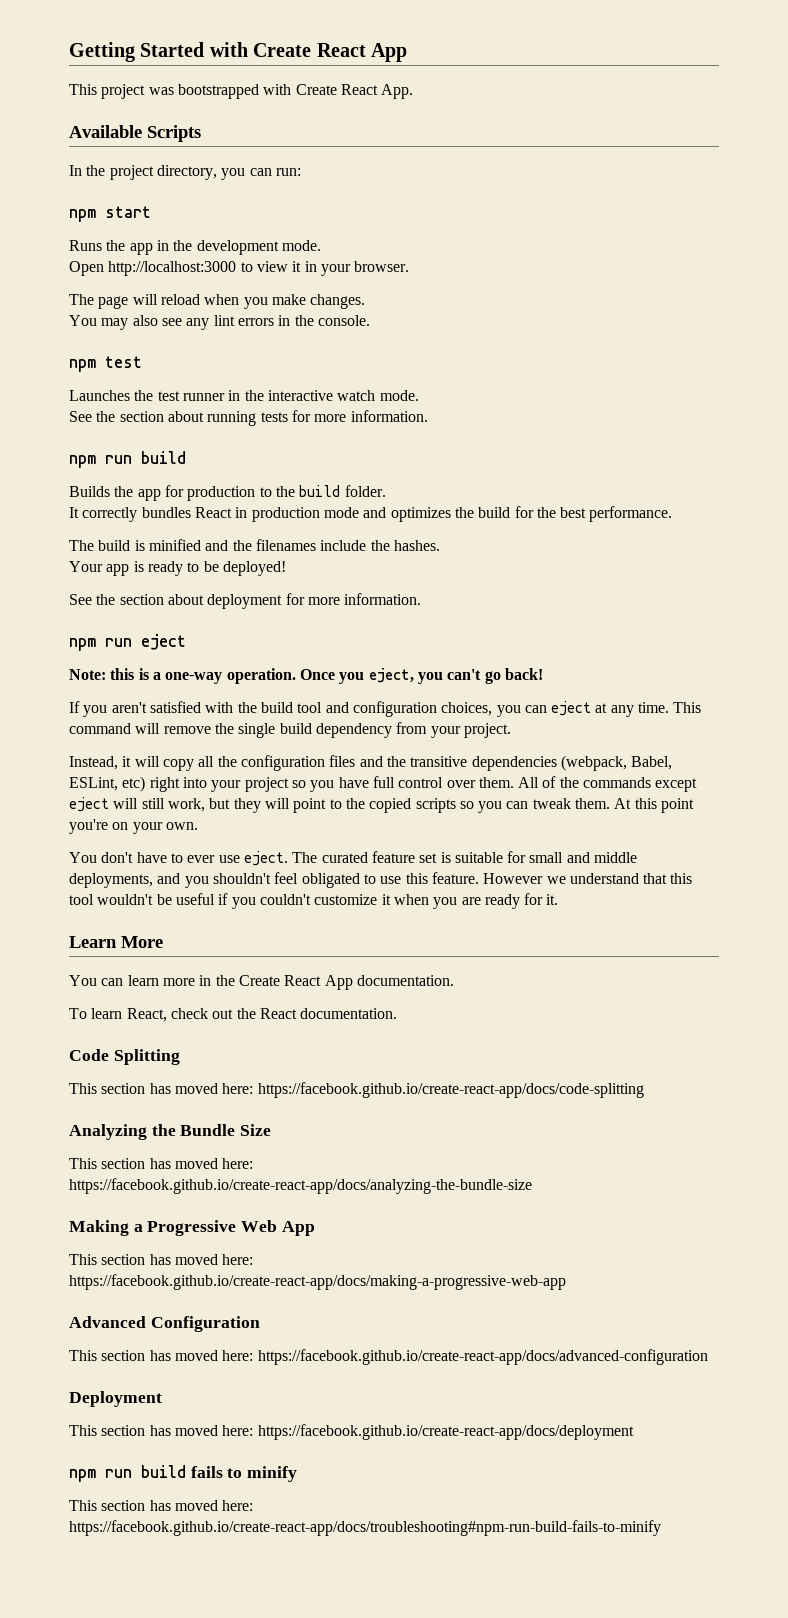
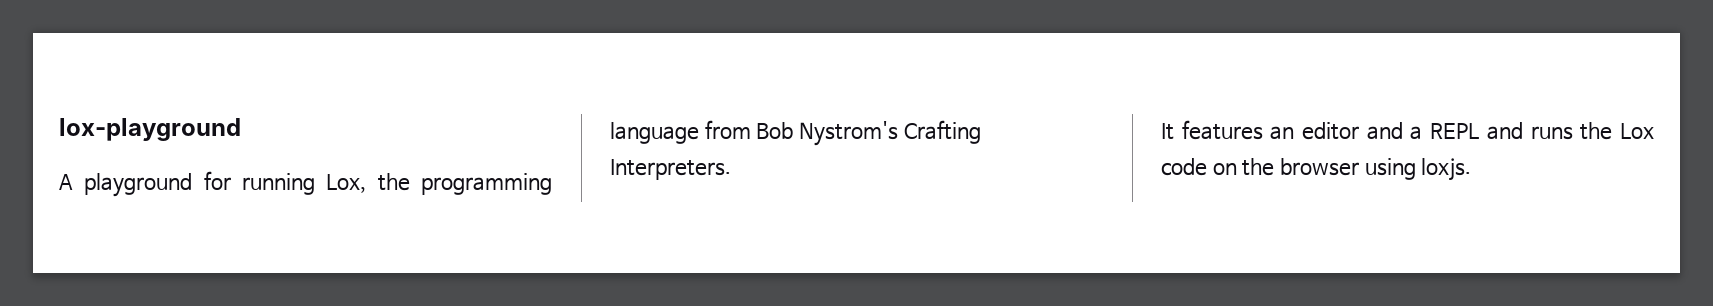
[69,42,407,62] [69,84,414,99] [69,125,201,142] [69,165,301,180] [69,206,151,222] [69,240,321,255] [69,261,410,276] [69,294,366,309] [69,315,370,330] [69,356,142,372] [69,390,419,401] [69,410,428,426] [69,451,186,468] [69,485,386,501] [69,506,673,522] [69,539,440,551] [69,561,286,576] [69,593,422,609] [69,634,186,651] [69,668,543,684] [69,701,702,717] [69,722,511,738] [69,755,673,771] [69,776,698,792] [69,797,695,813] [69,819,198,834] [69,851,638,866] [69,872,693,888] [69,893,559,909] [69,936,163,948] [69,975,454,990] [69,1008,398,1022] [69,1049,180,1065] [69,1082,644,1098] [69,1124,272,1140] [69,1158,254,1169] [69,1178,532,1194] [69,1220,315,1236] [69,1254,254,1265] [69,1274,566,1290] [69,1316,260,1332] [69,1349,708,1365] [69,1391,162,1407] [69,1424,634,1440] [69,1465,298,1482] [69,1500,254,1511] [69,1520,661,1536] Getting Started with Create React App // This project was bootstrapped with Create React App. // Available Scripts // In the project directory, you can run: // npm start // Runs the app in the development mode. // Open http://localhost:3000 to view it in your browser. // The page will reload when you make changes. // You may also see any lint errors in the console. // npm test // Launches the test runner in the interactive watch mode. // See the section about running tests for more information. // npm run build // Builds the app for production to the build folder. // It correctly bundles React in production mode and optimizes the build for the best performance. // The build is minified and the filenames include the hashes. // Your app is ready to be deployed! // See the section about deployment for more information. // npm run eject // Note: this is a one-way operation. Once you eject, you can't go back! // If you aren't satisfied with the build tool and configuration choices, you can eject at any time. This command will remove the single build dependency from your project. // Instead, it will copy all the configuration files and the transitive dependencies (webpack, Babel, ESLint, etc) right into your project so you have full control over them. All of the commands except eject will still work, but they will point to the copied scripts so you can tweak them. At this point you're on your own. // You don't have to ever use eject. The curated feature set is suitable for small and middle deployments, and you shouldn't feel obligated to use this feature. However we understand that this tool wouldn't be useful if you couldn't customize it when you are ready for it. // Learn More // You can learn more in the Create React App documentation. // To learn React, check out the React documentation. // Code Splitting // This section has moved here: https://facebook.github.io/create-react-app/docs/code-splitting // Analyzing the Bundle Size // This section has moved here: https://facebook.github.io/create-react-app/docs/analyzing-the-bundle-size // Making a Progressive Web App // This section has moved here: https://facebook.github.io/create-react-app/docs/making-a-progressive-web-app // Advanced Configuration // This section has moved here: https://facebook.github.io/create-react-app/docs/advanced-configuration // Deployment // This section has moved here: https://facebook.github.io/create-react-app/docs/deployment // npm run build fails to minify // This section has moved here: https://facebook.github.io/create-react-app/docs/troubleshooting#npm-run-build-fails-to-minify -> [59,118,241,141] [59,171,553,197] [610,120,981,146] [610,159,731,180] [1161,120,1654,140] [1161,158,1472,181] lox-playground // A playground for running Lox, the programming language from Bob Nystrom's Crafting Interpreters. // It features an editor and a REPL and runs the Lox code on the browser using loxjs.

